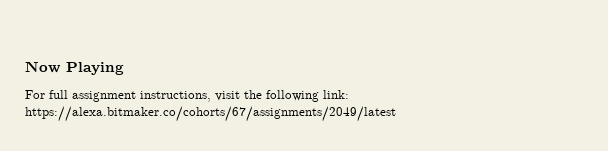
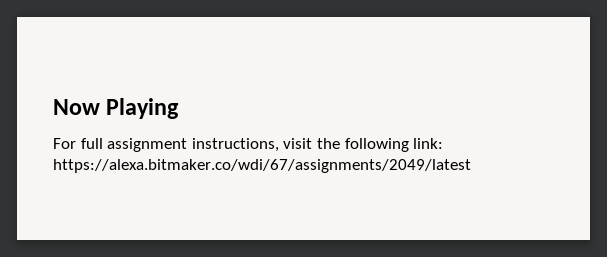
[25,106,396,122] https://alexa.bitmaker.co/cohorts/67/assignments/2049/latest -> [53,159,471,173] https://alexa.bitmaker.co/wdi/67/assignments/2049/latest

